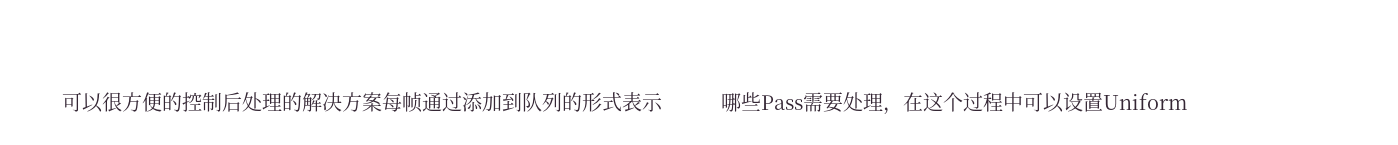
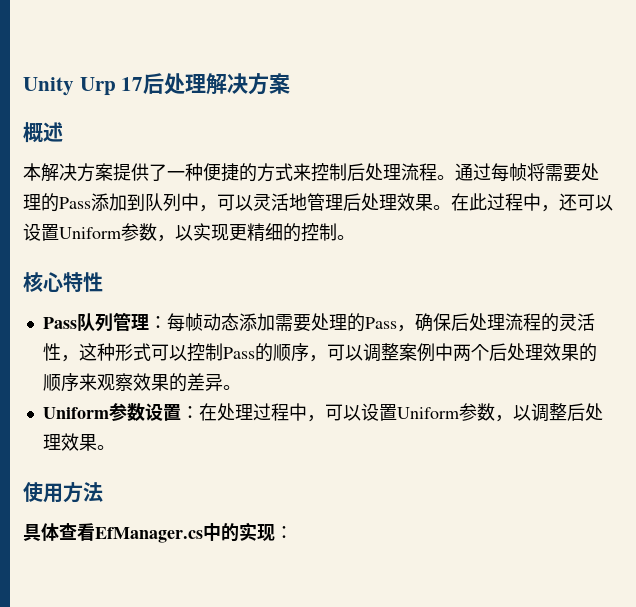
[62,92,1187,115] 可以很方便的控制后处理的解决方案每帧通过添加到队列的形式表示哪些Pass需要处理，在这个过程中可以设置Uniform -> [23,73,291,96] [23,122,63,143] [23,163,599,182] [23,193,613,212] [23,223,355,242] [23,272,103,293] [42,312,595,332] [42,343,597,362] [42,373,241,392] [42,403,603,422] [42,433,115,451] [23,482,103,503] [23,522,293,543] Unity Urp 17后处理解决方案 // 概述 // 本解决方案提供了一种便捷的方式来控制后处理流程。通过每帧将需要处理的Pass添加到队列中，可以灵活地管理后处理效果。在此过程中，还可以设置Uniform参数，以实现更精细的控制。 // 核心特性 // Pass队列管理：每帧动态添加需要处理的Pass，确保后处理流程的灵活性，这种形式可以控制Pass的顺序，可以调整案例中两个后处理效果的顺序来观察效果的差异。 // Uniform参数设置：在处理过程中，可以设置Uniform参数，以调整后处理效果。 // 使用方法 // 具体查看EfManager.cs中的实现：

